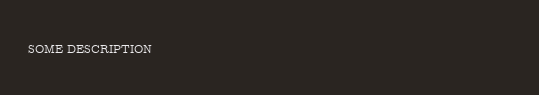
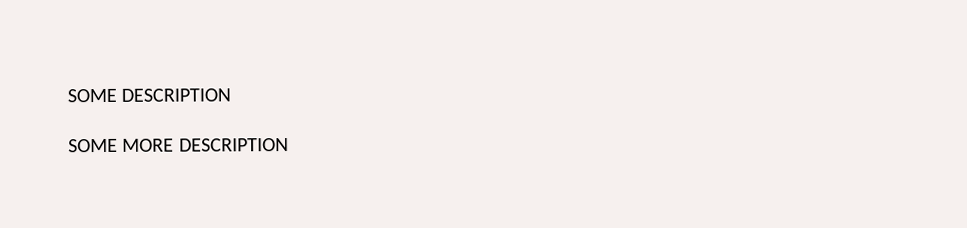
(152, 49) none -> [68,138,289,153] // SOME MORE DESCRIPTION

